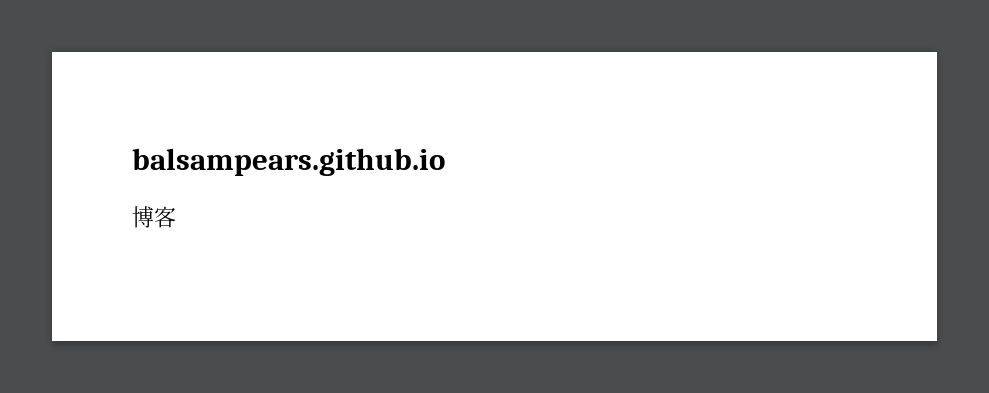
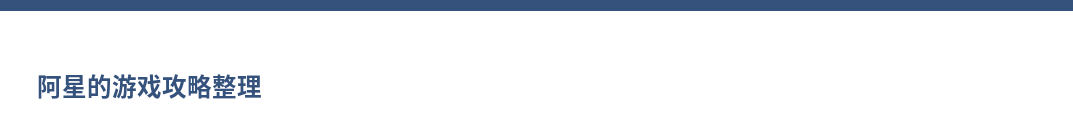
[132,148,445,176] [132,206,176,228] balsampears.github.io // 博客 -> [37,74,262,99] 阿星的游戏攻略整理

